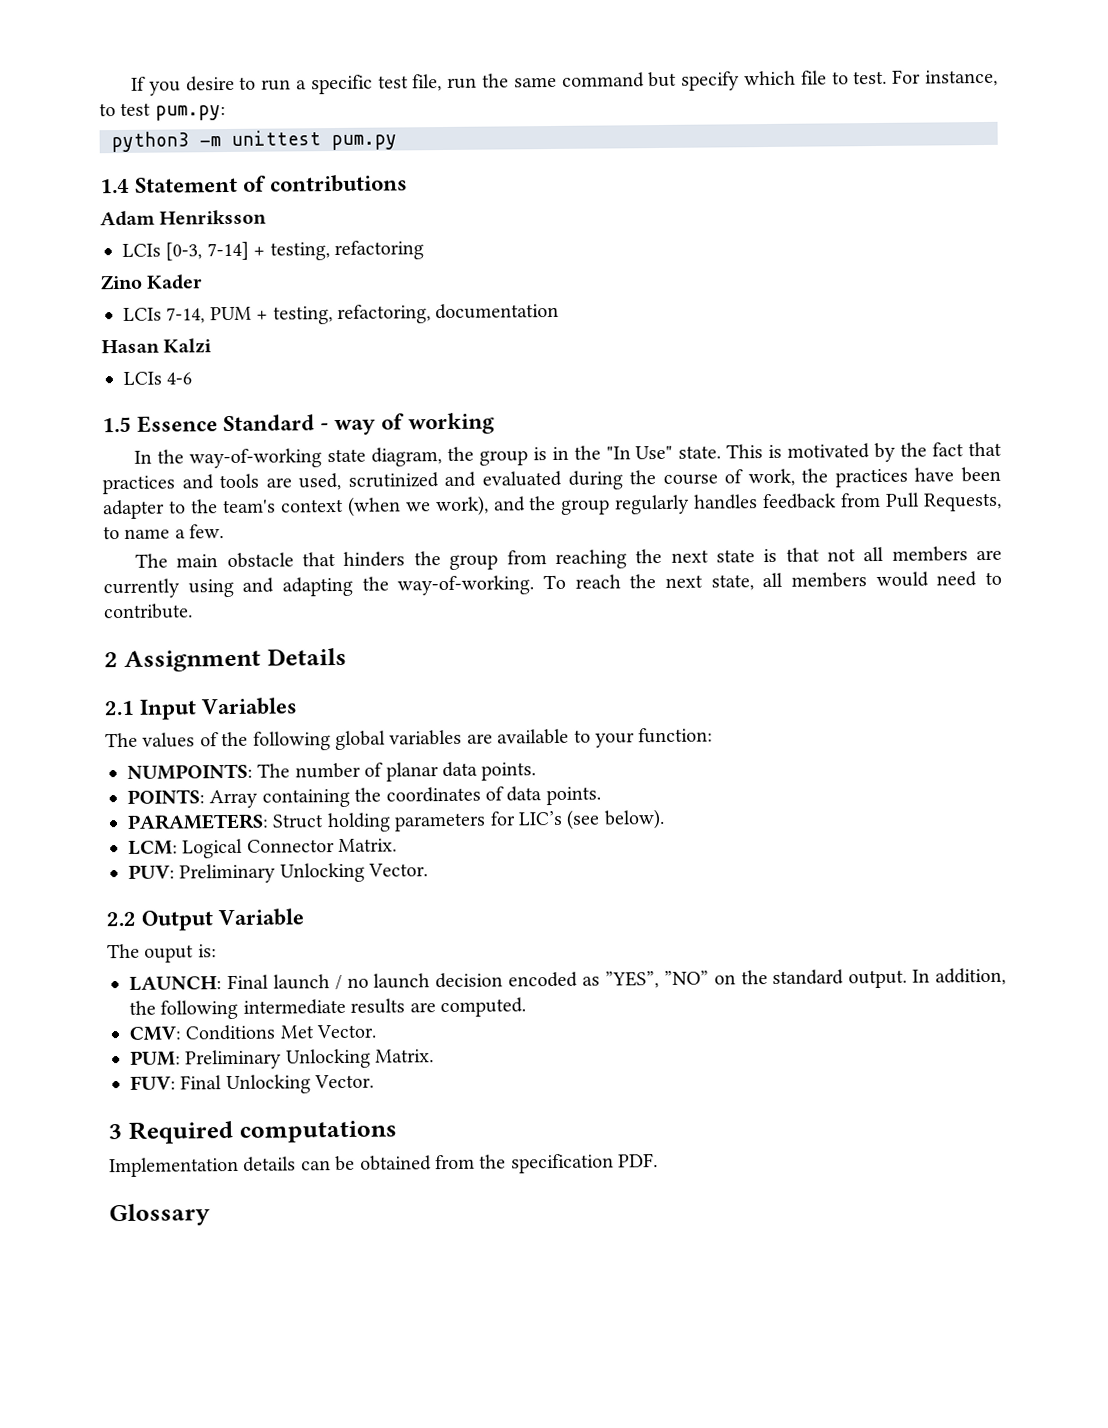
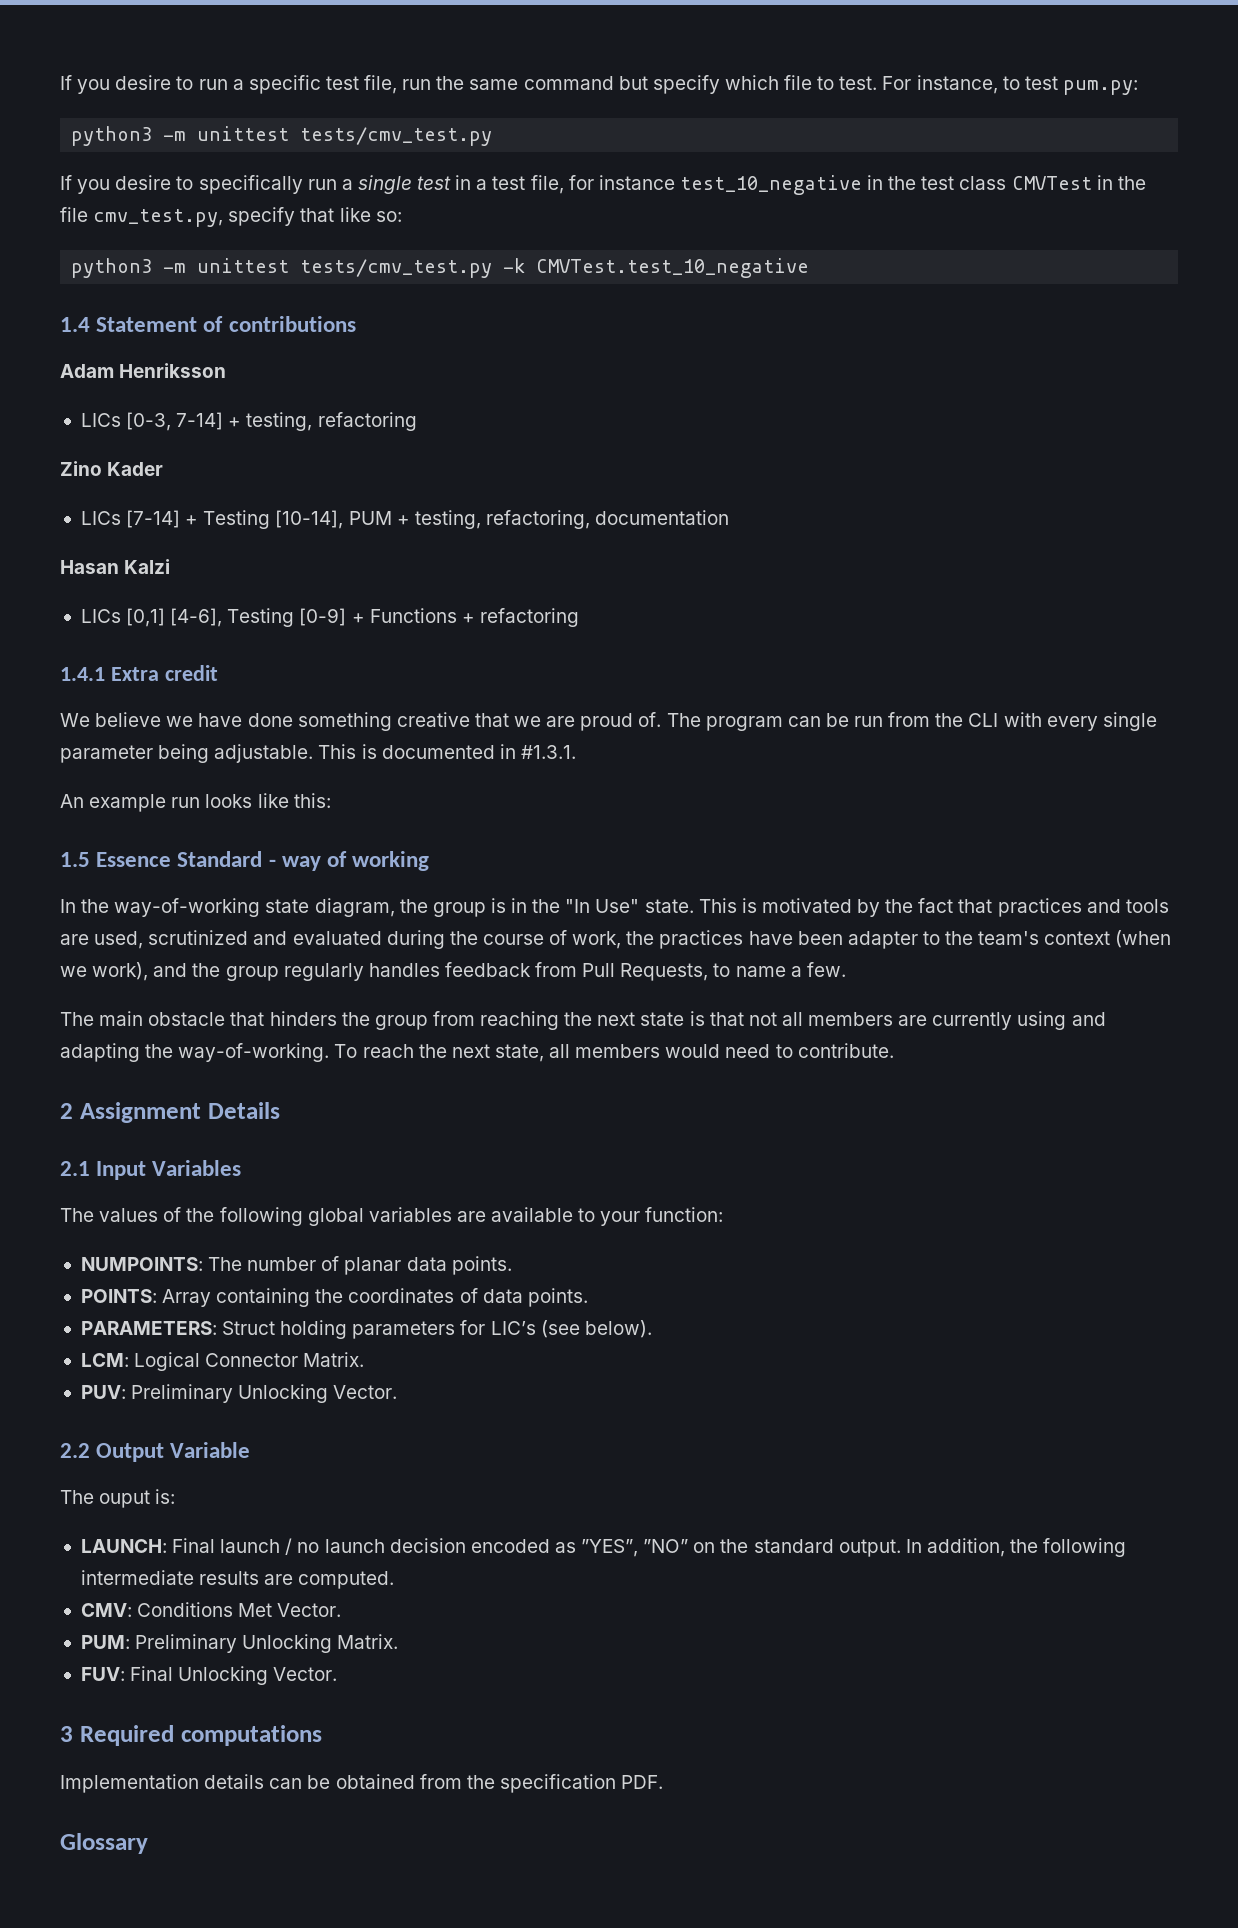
[331,134,397,151] pum.py -> [300,127,493,146] [60,175,1146,195] [60,207,402,227] [71,258,810,278] tests/cmv_test.py // If you desire to specifically run a single test in a test file, for instance test_10_negative in the test class CMVTest in the file cmv_test.py, specify that like so: // python3 -m unittest tests/cmv_test.py -k CMVTest.test_10_negative
[122,243,161,257] LCIs -> [80,413,121,427] LICs
[123,307,206,324] LCIs 7-14, -> [80,510,344,529] LICs [7-14] + Testing [10-14],
[123,371,193,385] LCIs 4-6 -> [80,608,579,627] [60,665,218,681] [60,712,1157,731] [60,744,576,763] [60,793,331,812] LICs [0,1] [4-6], Testing [0-9] + Functions + refactoring // 1.4.1 Extra credit // We believe we have done something creative that we are proud of. The program can be run from the CLI with every single parameter being adjustable. This is documented in #1.3.1. // An example run looks like this:

